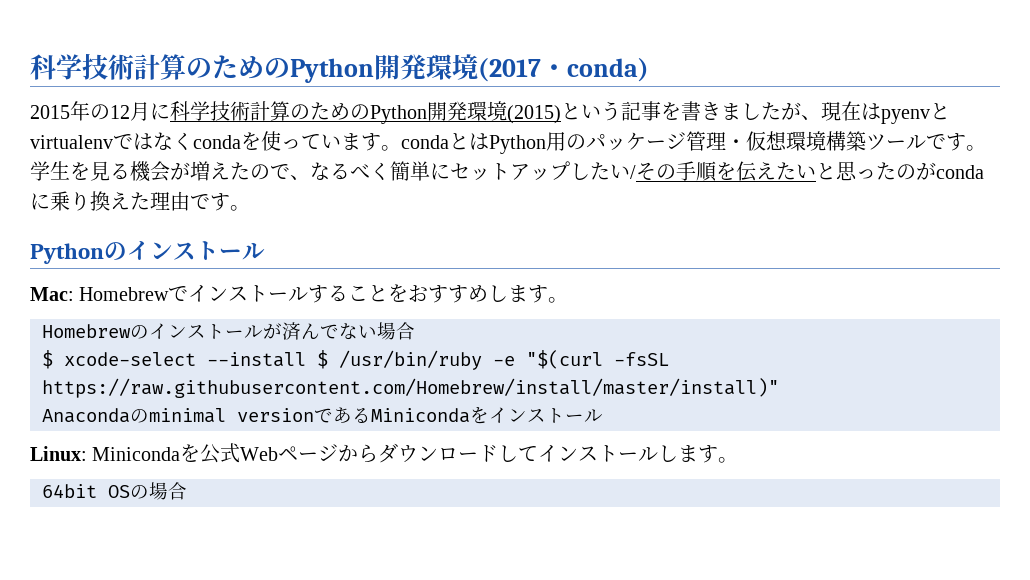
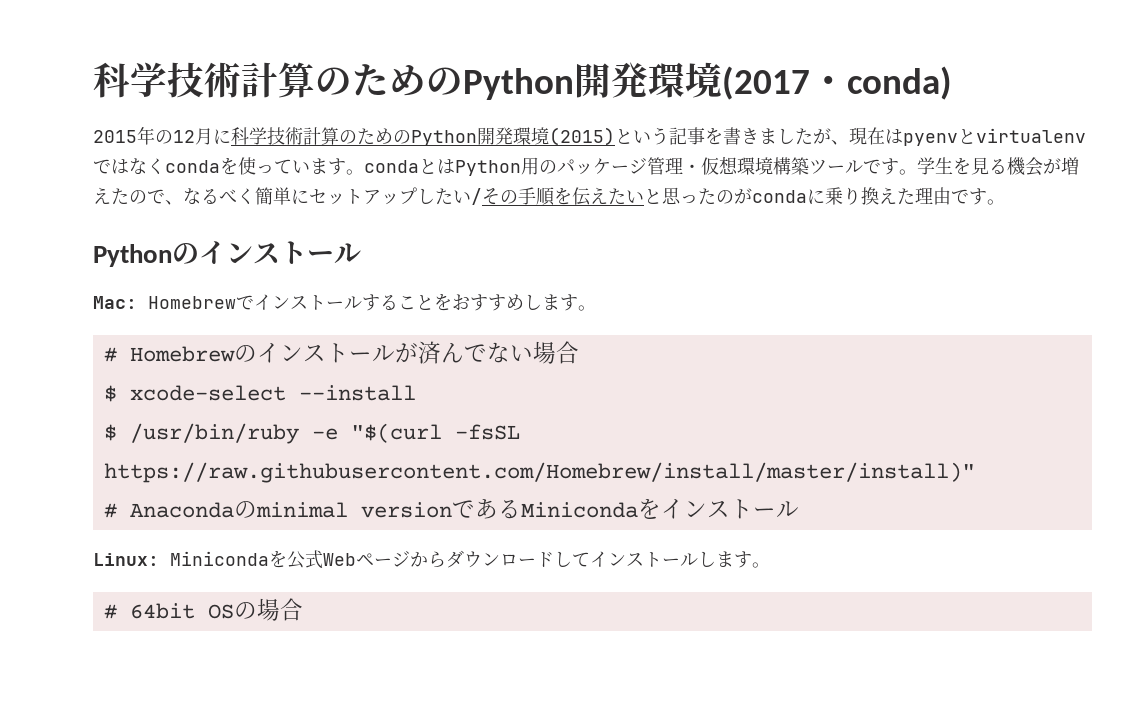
(569, 300) none -> [103,347,117,362] #
(306, 359) none -> (416, 393) //
(779, 388) none -> [103,503,117,518] #
(739, 460) none -> [103,604,117,619] #

